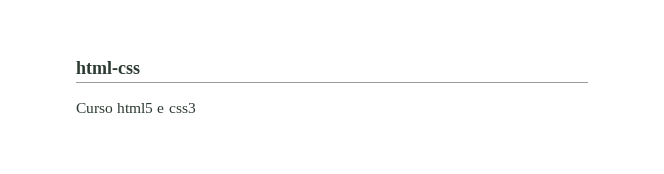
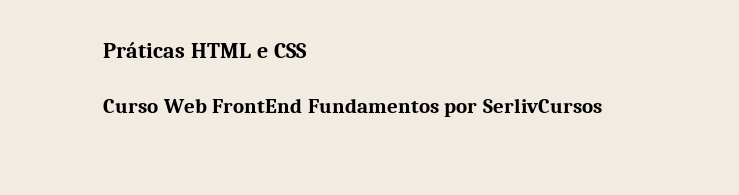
[76,61,140,74] [76,103,196,113] html-css // Curso html5 e css3 -> [103,42,307,58] [103,98,602,117] Práticas HTML e CSS // Curso Web FrontEnd Fundamentos por SerlivCursos

